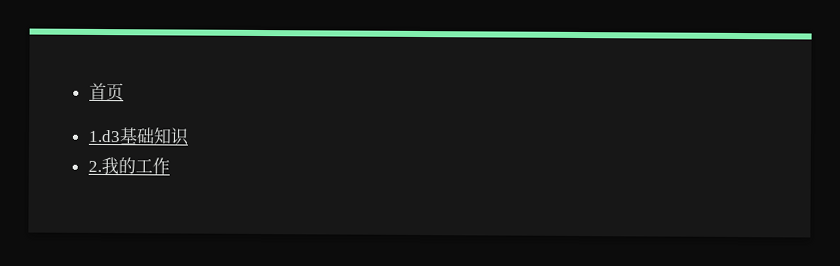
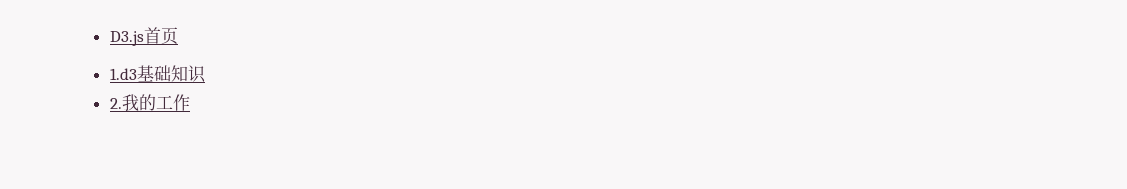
(88, 91) none -> [109,31,144,46] D3.js

